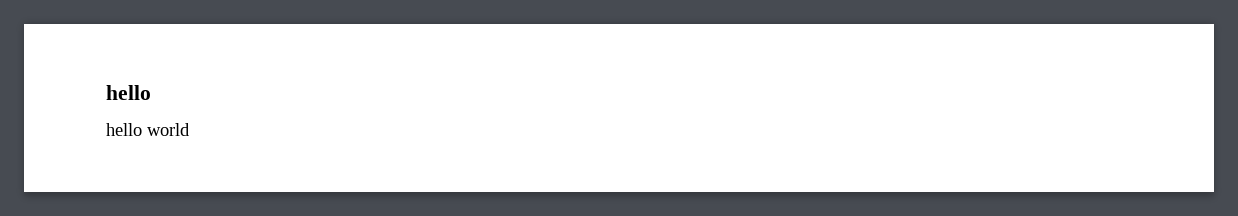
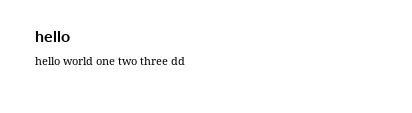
(190, 129) none -> [96,57,185,65] one two three dd

